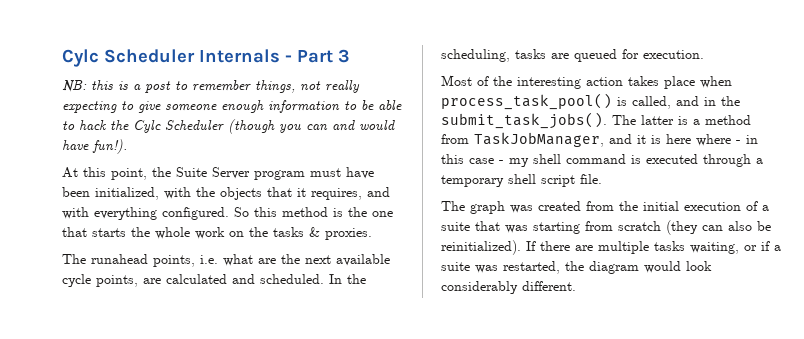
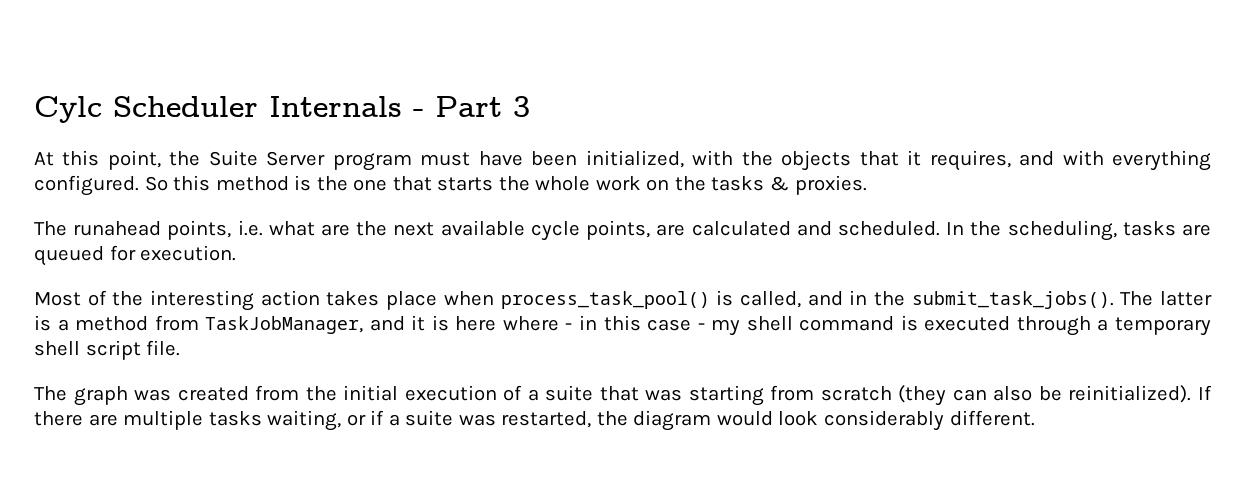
[62,80,360,93] [62,100,402,113] [62,119,395,134] [62,139,127,154] // NB: this is a post to remember things, not really expecting to give someone enough information to be able to hack the Cylc Scheduler (though you can and would have fun!). -> (530, 106) none

